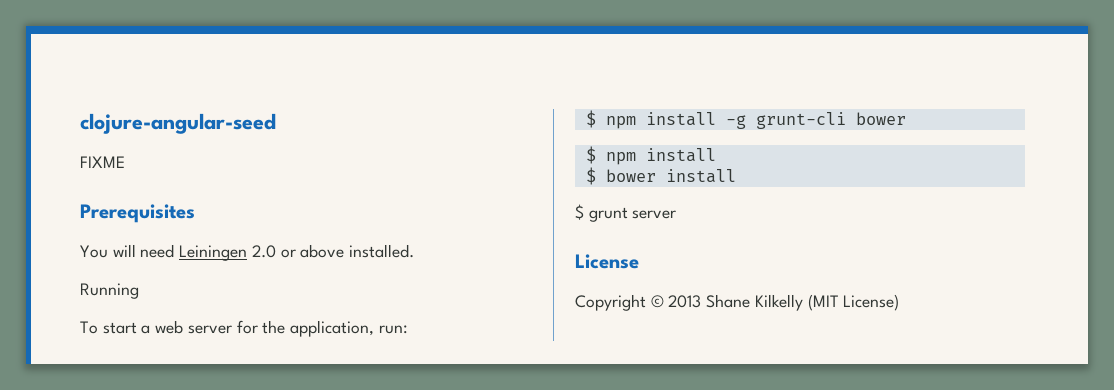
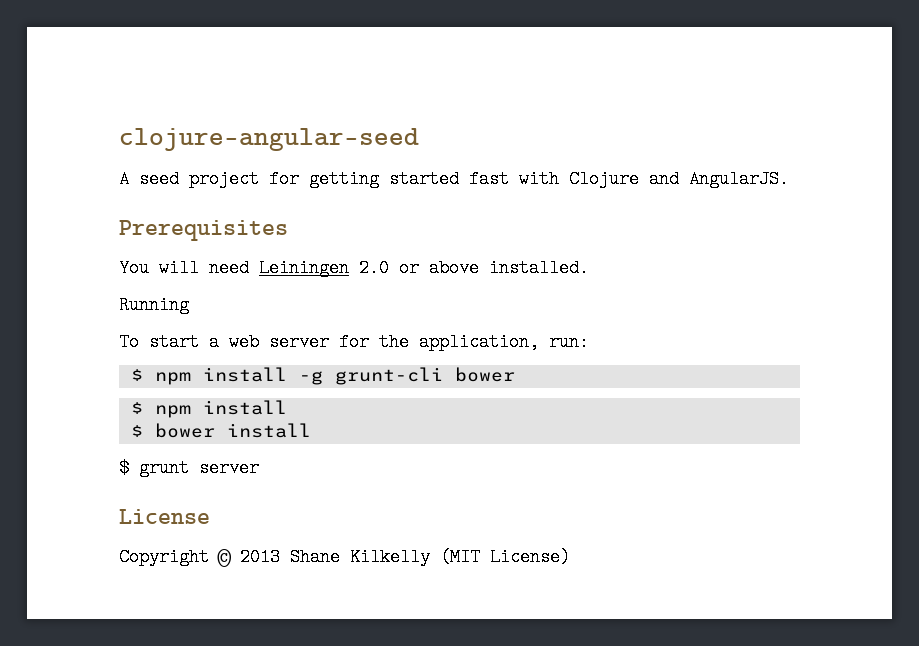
[80,156,125,168] FIXME -> [119,170,789,188] A seed project for getting started fast with Clojure and AngularJS.

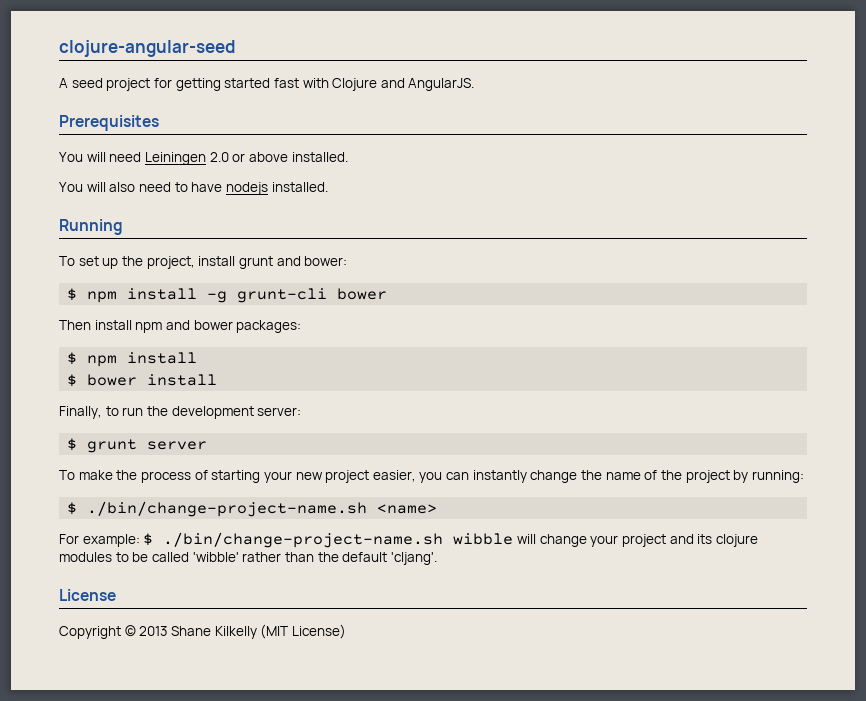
[119,296,189,314] [119,333,589,351] Running // To start a web server for the application, run: -> [59,182,328,195] [59,219,123,235] [59,256,348,269] You will also need to have nodejs installed. // Running // To set up the project, install grunt and bower:
(515, 374) none -> [59,320,302,333] // Then install npm and bower packages:
[119,459,259,477] $ grunt server -> [59,406,302,419] [67,438,208,453] [59,470,804,483] [67,501,438,517] [59,532,758,548] [59,552,437,565] Finally, to run the development server: // $ grunt server // To make the process of starting your new project easier, you can instantly change the name of the project by running: // $ ./bin/change-project-name.sh <name> // For example: $ ./bin/change-project-name.sh wibble will change your project and its clojure modules to be called 'wibble' rather than the default 'cljang'.

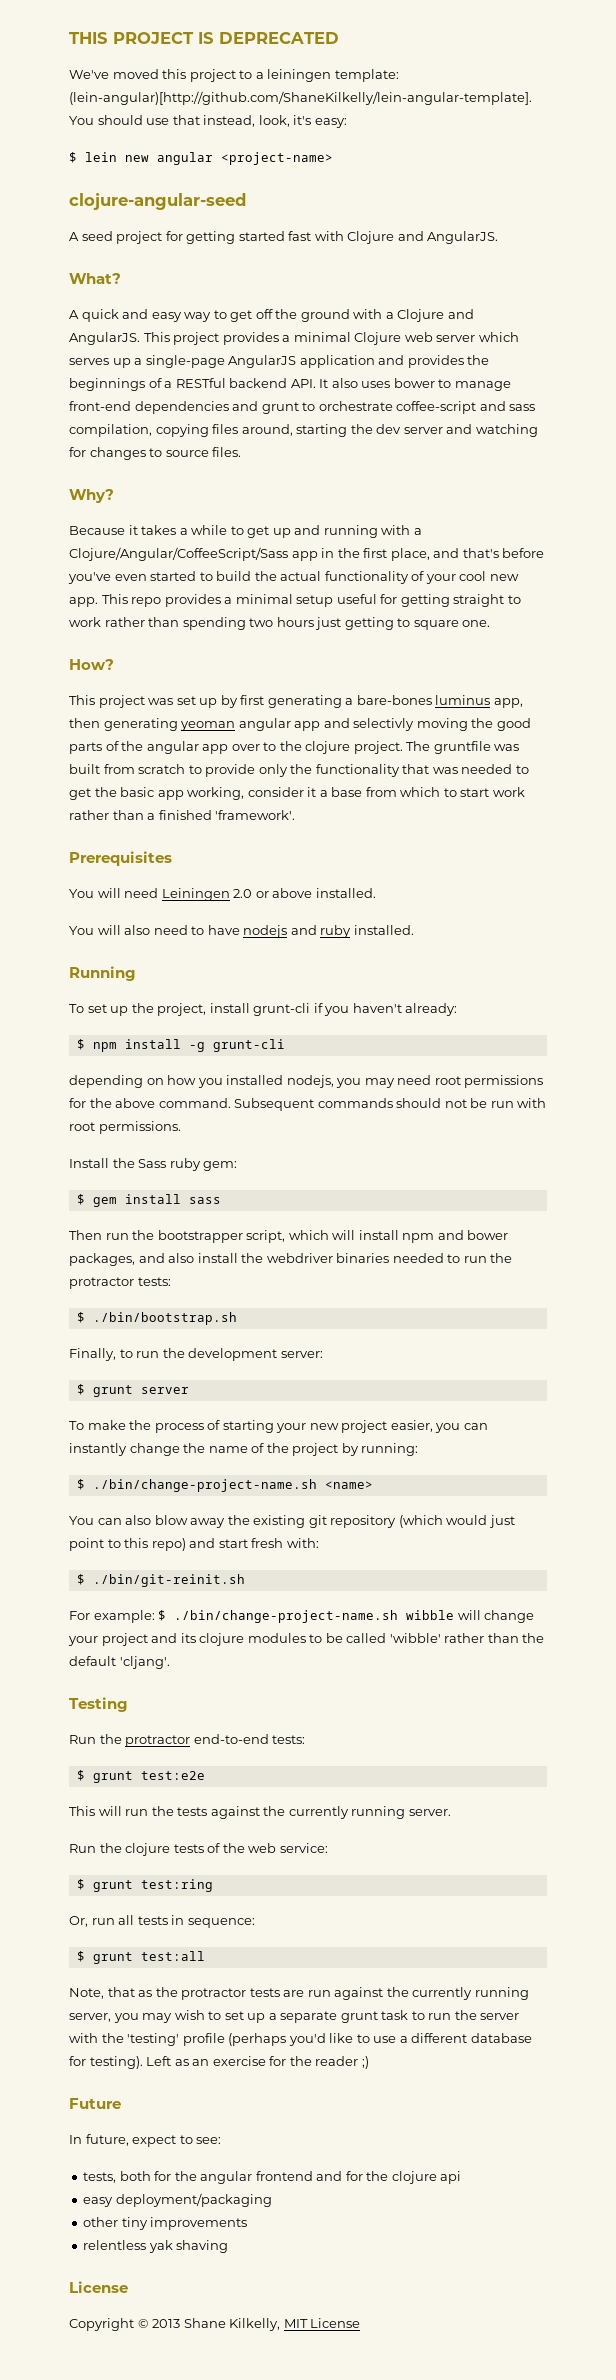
(59, 48) none -> [69,32,339,44] [69,69,399,82] [69,91,532,105] [69,115,347,128] [69,152,333,165] THIS PROJECT IS DEPRECATED // We've moved this project to a leiningen template: (lein-angular)[http://github.com/ShaneKilkelly/lein-angular-template]. You should use that instead, look, it's easy: // $ lein new angular <project-name> //
(475, 84) none -> [69,273,121,284] [69,309,474,322] [69,332,519,345] [69,355,490,368] [69,378,511,391] [69,401,536,414] [69,424,538,437] [69,447,242,460] [69,489,114,503] [69,525,422,538] [69,547,545,561] [68,571,519,584] [69,594,521,607] [69,617,491,630] [69,659,114,670] [69,695,523,708] [69,718,531,731] [69,741,520,754] [69,764,529,777] [69,787,525,800] [69,810,296,820] // What? // A quick and easy way to get off the ground with a Clojure and AngularJS. This project provides a minimal Clojure web server which serves up a single-page AngularJS application and provides the beginnings of a RESTful backend API. It also uses bower to manage front-end dependencies and grunt to orchestrate coffee-script and sass compilation, copying files around, starting the dev server and watching for changes to source files. // Why? // Because it takes a while to get up and running with a Clojure/Angular/CoffeeScript/Sass app in the first place, and that's before you've even started to build the actual functionality of your cool new app. This repo provides a minimal setup useful for getting straight to work rather than spending two hours just getting to square one. // How? // This project was set up by first generating a bare-bones luminus app, then generating yeoman angular app and selectivly moving the good parts of the angular app over to the clojure project. The gruntfile was built from scratch to provide only the functionality that was needed to get the basic app working, consider it a base from which to start work rather than a finished 'framework'.
(268, 188) none -> [290,925,352,938] and ruby
[238,256,348,269] grunt and bower: -> [253,1003,458,1016] grunt-cli if you haven't already:
[337,288,388,300] [59,320,302,333] [67,352,198,367] [67,374,218,387] bower // Then install npm and bower packages: // $ npm install // $ bower install -> [69,1075,544,1088] [69,1098,547,1111] [69,1121,181,1134] [69,1158,238,1171] [76,1194,221,1207] [69,1230,509,1243] [69,1253,513,1266] [69,1277,171,1289] [76,1312,237,1325] // depending on how you installed nodejs, you may need root permissions for the above command. Subsequent commands should not be run with root permissions. // Install the Sass ruby gem: // $ gem install sass // Then run the bootstrapper script, which will install npm and bower packages, and also install the webdriver binaries needed to run the protractor tests: // $ ./bin/bootstrap.sh
(438, 509) none -> [69,1515,515,1528] [69,1538,319,1551] [76,1574,245,1587] // You can also blow away the existing git repository (which would just point to this repo) and start fresh with: // $ ./bin/git-reinit.sh
(437, 558) none -> [69,1697,128,1712] [69,1734,306,1747] [76,1770,205,1783] [69,1806,451,1819] [69,1843,328,1856] [76,1879,213,1892] [69,1915,255,1928] [76,1951,205,1964] [69,1987,529,2000] [69,2010,520,2023] [69,2033,532,2046] [69,2056,369,2069] [69,2098,121,2109] [69,2134,222,2147] [83,2171,462,2184] [83,2193,272,2207] [83,2217,248,2230] [83,2240,229,2253] // Testing // Run the protractor end-to-end tests: // $ grunt test:e2e // This will run the tests against the currently running server. // Run the clojure tests of the web service: // $ grunt test:ring // Or, run all tests in sequence: // $ grunt test:all // Note, that as the protractor tests are run against the currently running server, you may wish to set up a separate grunt task to run the server with the 'testing' profile (perhaps you'd like to use a different database for testing). Left as an exercise for the reader ;) // Future // In future, expect to see: // tests, both for the angular frontend and for the clojure api // easy deployment/packaging // other tiny improvements // relentless yak shaving
[214,624,346,639] Kilkelly (MIT License) -> [229,2318,361,2331] Kilkelly, MIT License

